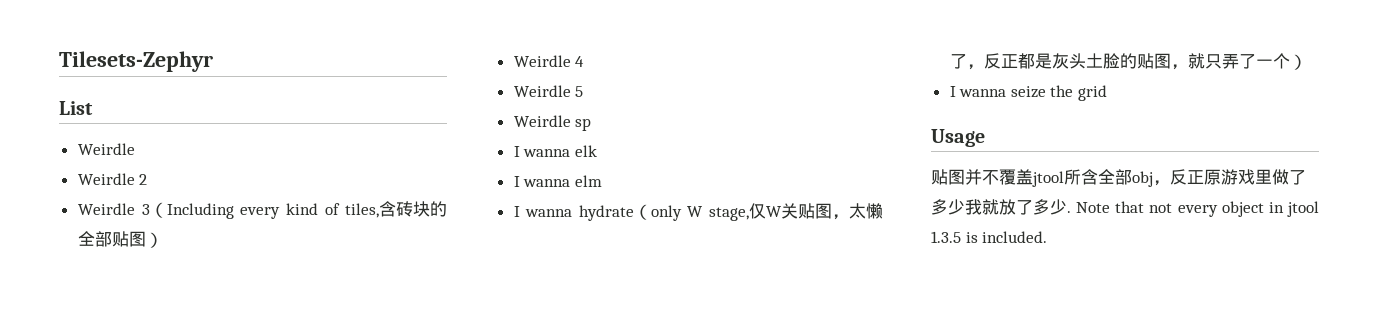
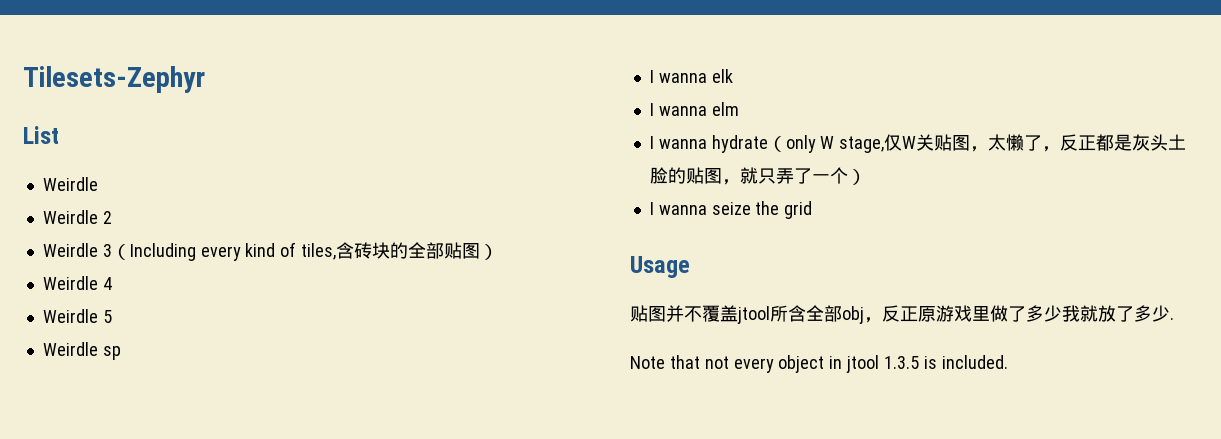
(1071, 212) none -> (1174, 318) //

